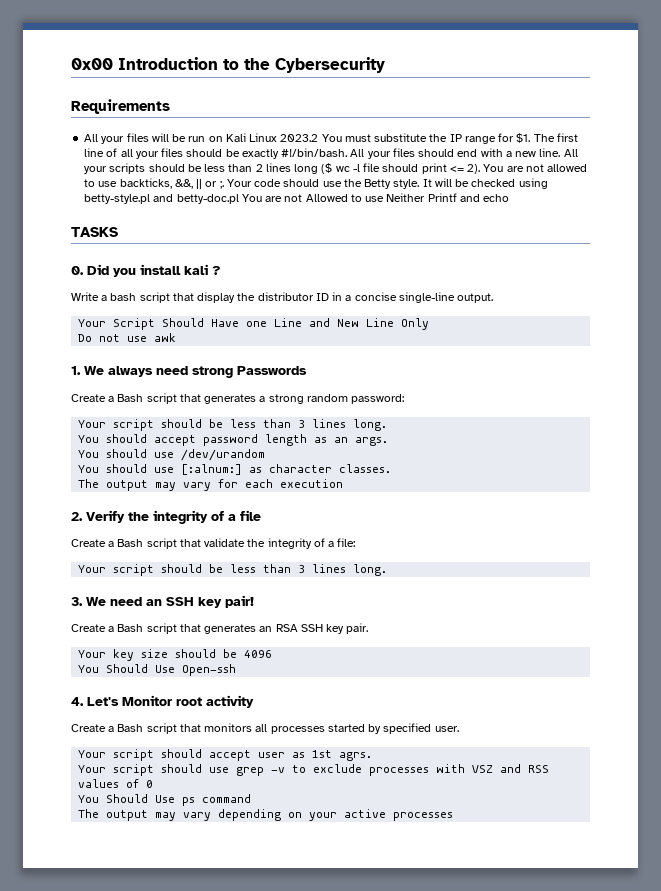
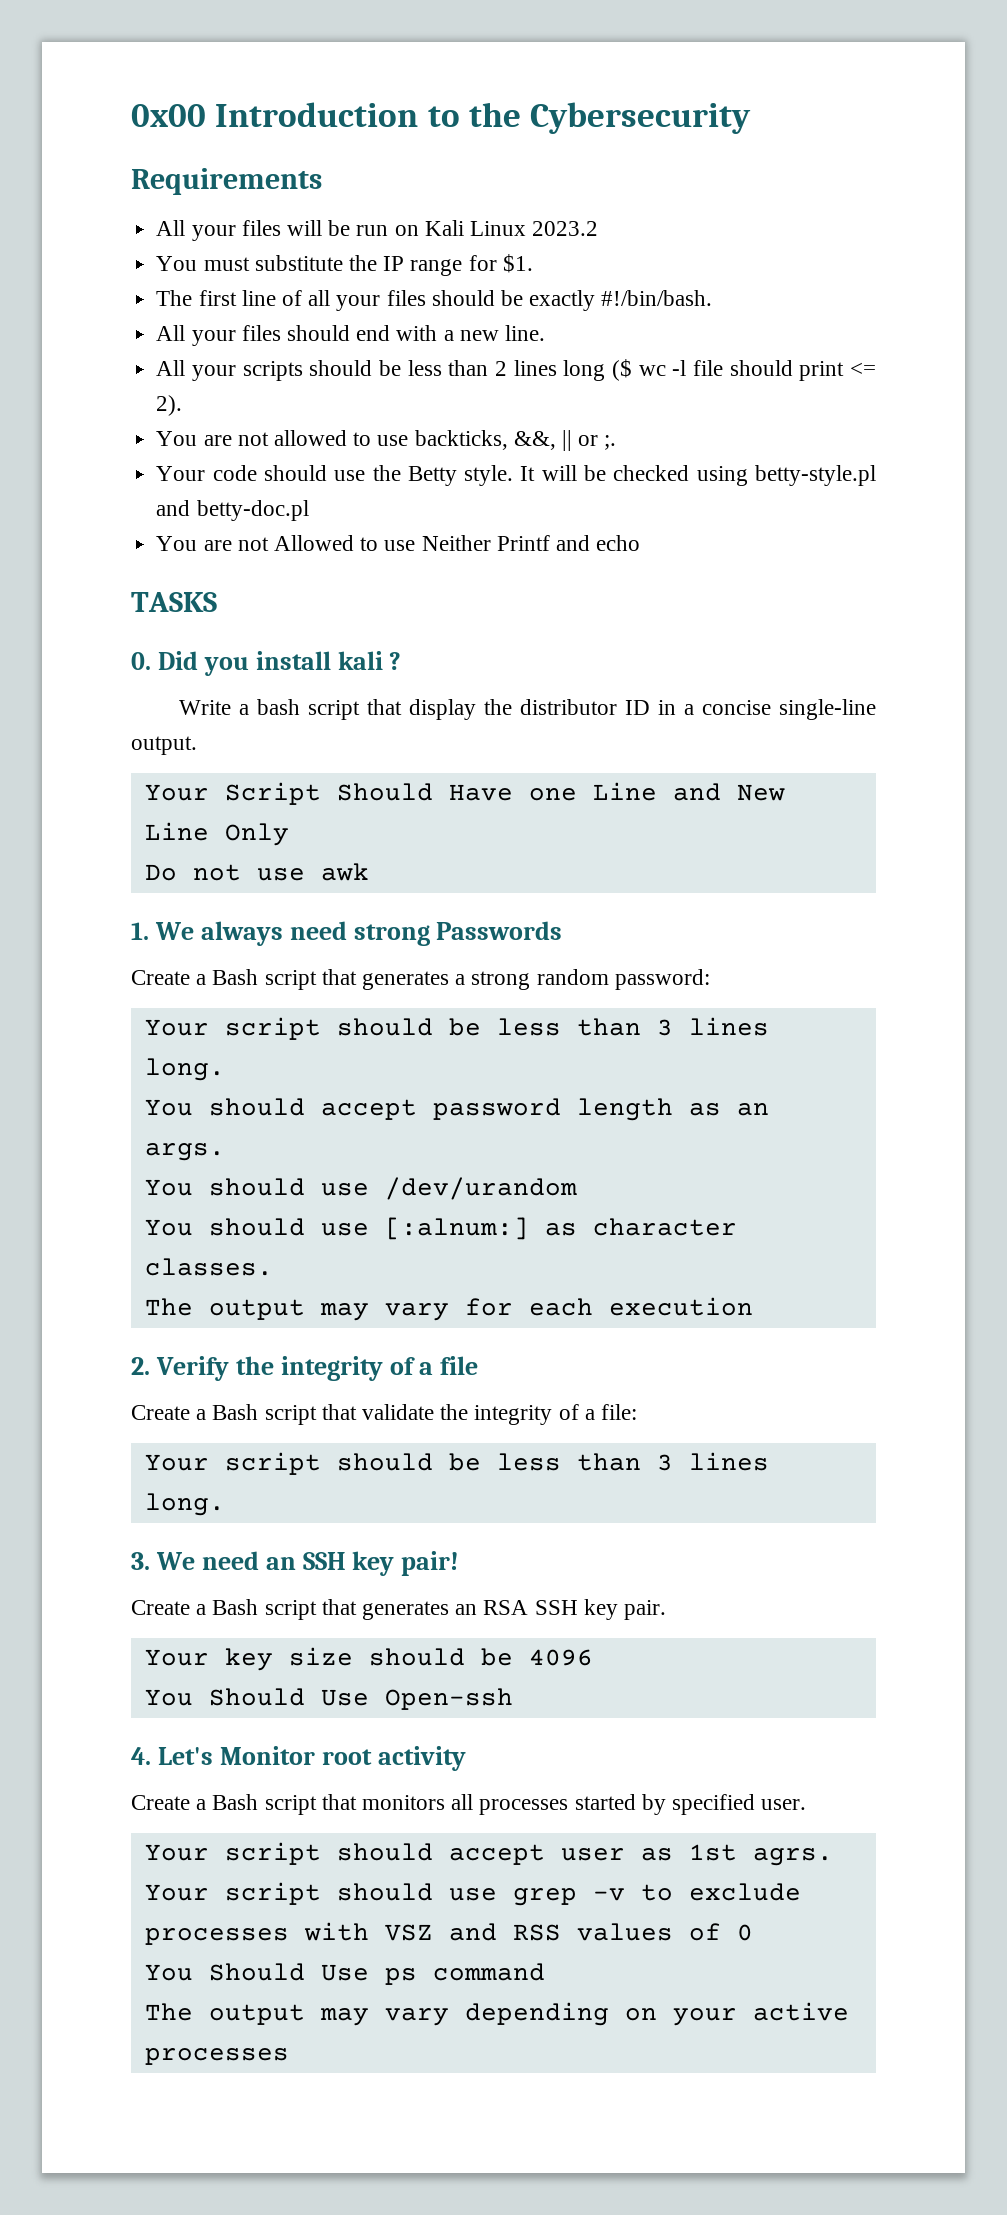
(319, 138) none -> (599, 228) //
(531, 138) none -> (533, 263) //
(348, 152) none -> (713, 298) //
(561, 152) none -> (545, 333) //
(481, 169) none -> (183, 405) //
(224, 185) none -> (617, 442) //
(239, 199) none -> (309, 510) //

